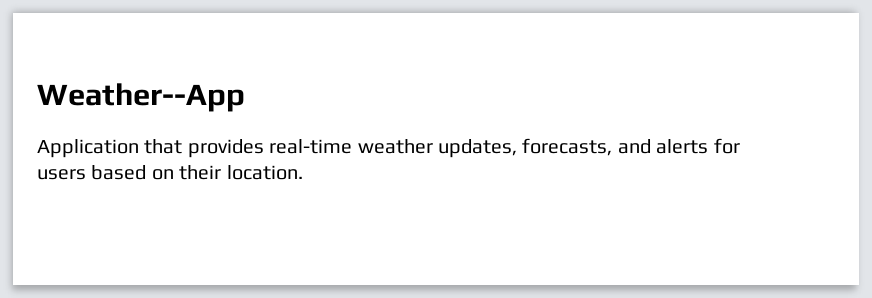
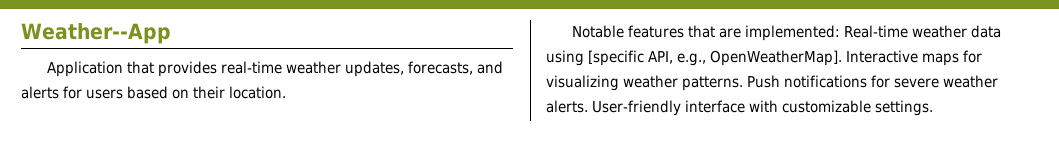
(303, 172) none -> [572,25,1002,41] [546,50,982,66] [546,75,998,91] [546,100,933,116] // Notable features that are implemented: Real-time weather data using [specific API, e.g., OpenWeatherMap]. Interactive maps for visualizing weather patterns. Push notifications for severe weather alerts. User-friendly interface with customizable settings.

